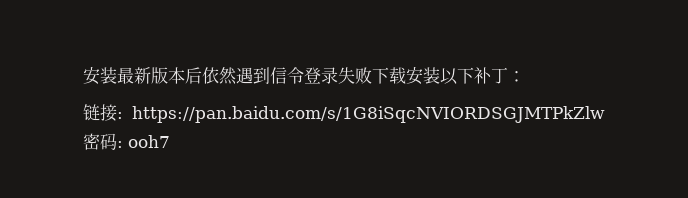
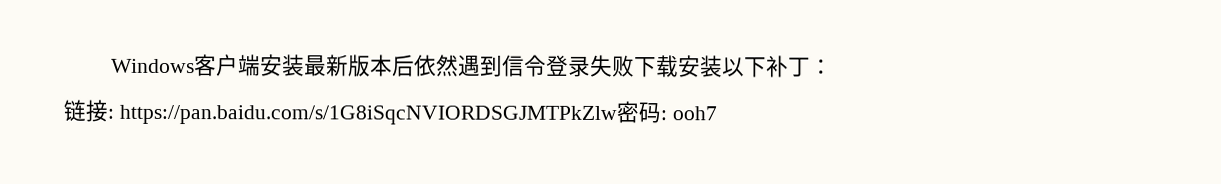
(83, 76) none -> [111,54,262,77] Windows客户端

